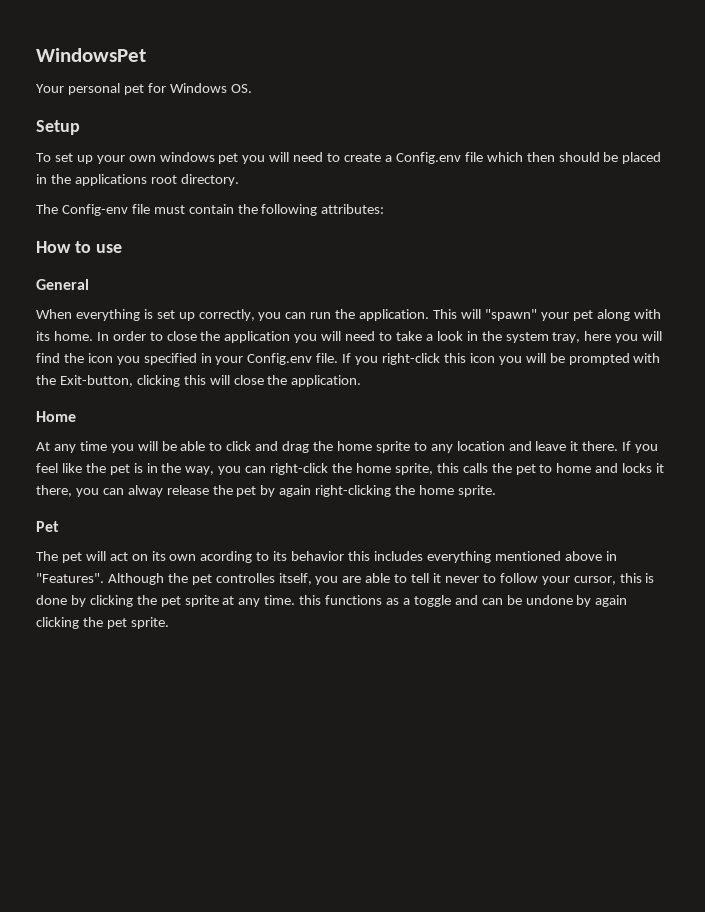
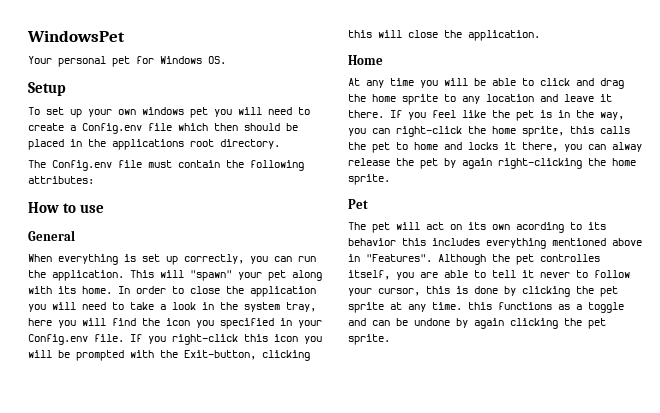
[61,204,128,216] Config-env -> [52,160,112,171] Config.env

